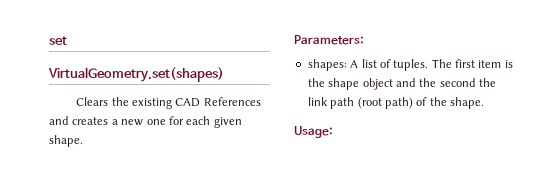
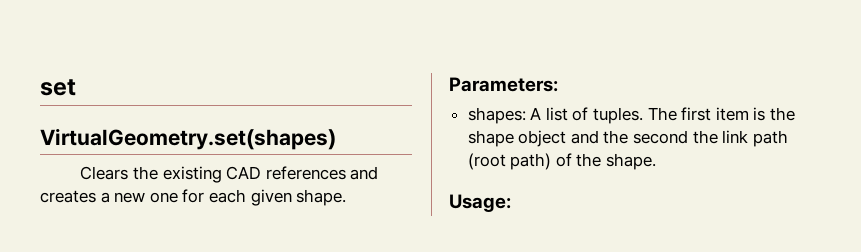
[203,97,261,106] References -> [265,166,346,180] references

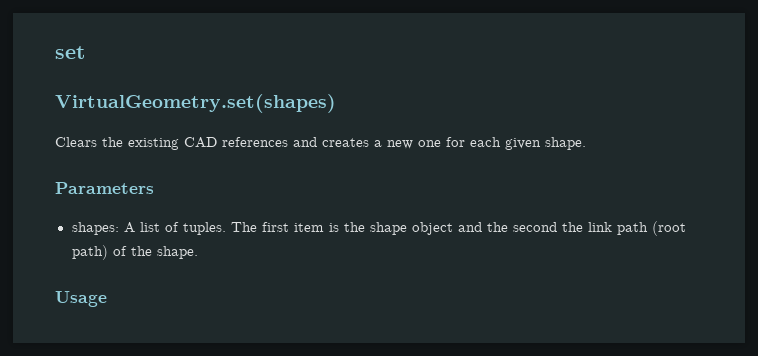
[449,77,558,92] Parameters: -> [55,182,154,194] Parameters
[449,194,511,212] Usage: -> [55,291,107,307] Usage

